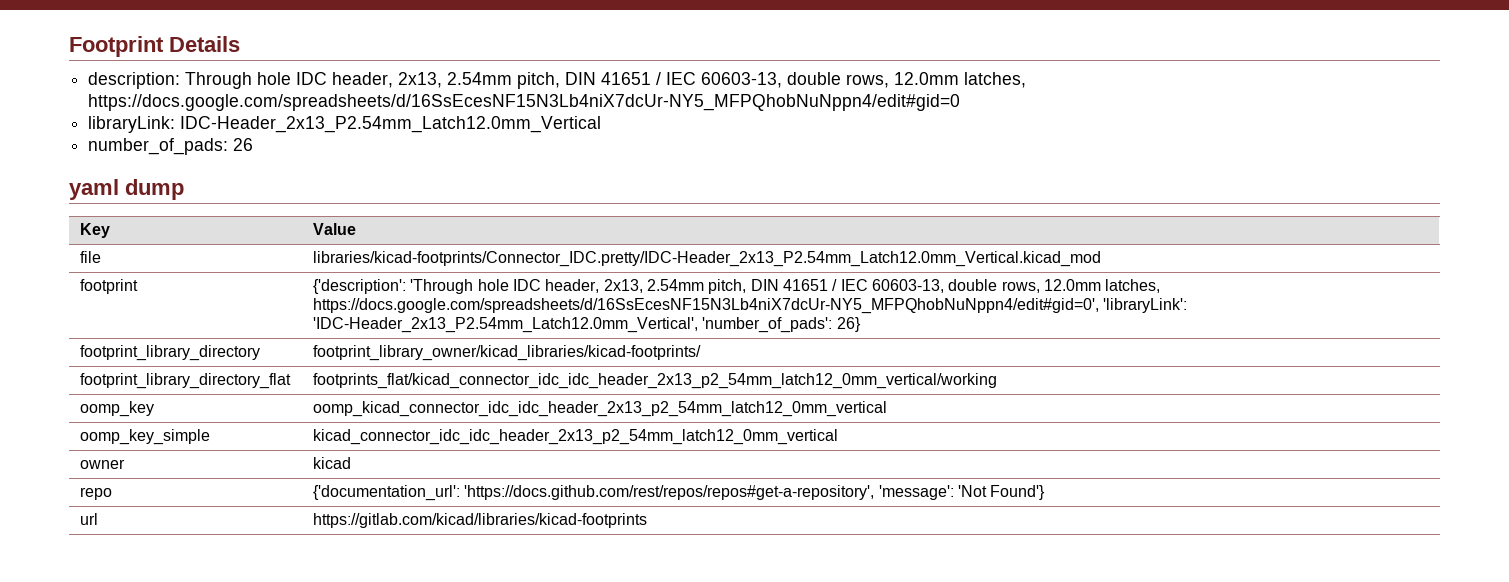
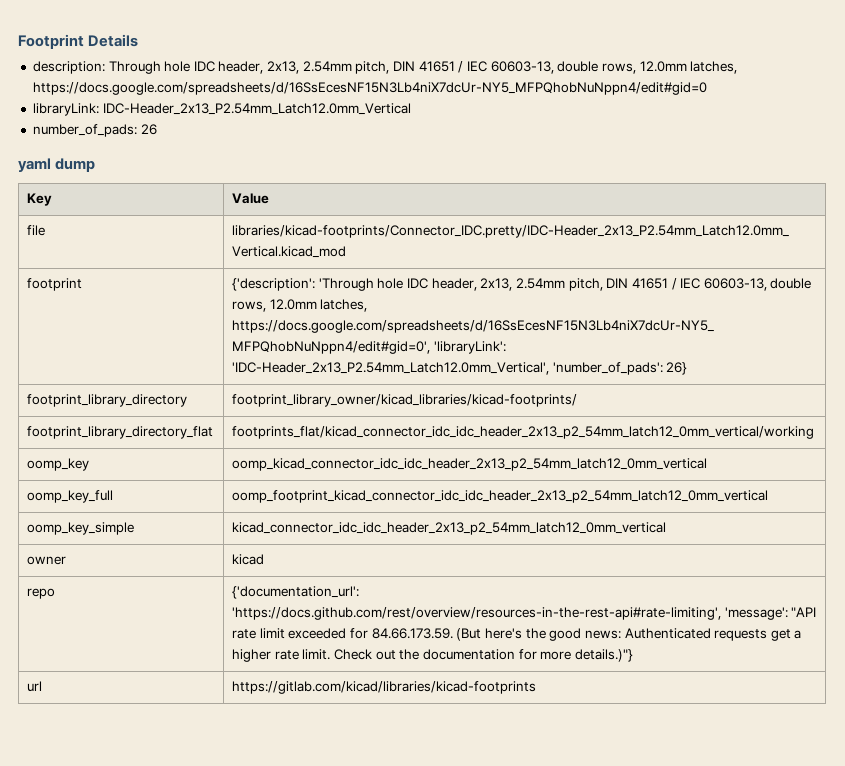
(888, 409) none -> [27,490,114,503] [232,490,769,503] // oomp_key_full | oomp_footprint_kicad_connector_idc_idc_header_2x13_p2_54mm_latch12_0mm_vertical
[464,485,1046,500] 'https://docs.github.com/rest/repos/repos#get-a-repository', 'message': 'Not Found'} -> [232,607,817,620] [232,628,802,641] [232,649,633,662] 'https://docs.github.com/rest/overview/resources-in-the-rest-api#rate-limiting', 'message': "API rate limit exceeded for 84.66.173.59. (But here's the good news: Authenticated requests get a higher rate limit. Check out the documentation for more details.)"}

